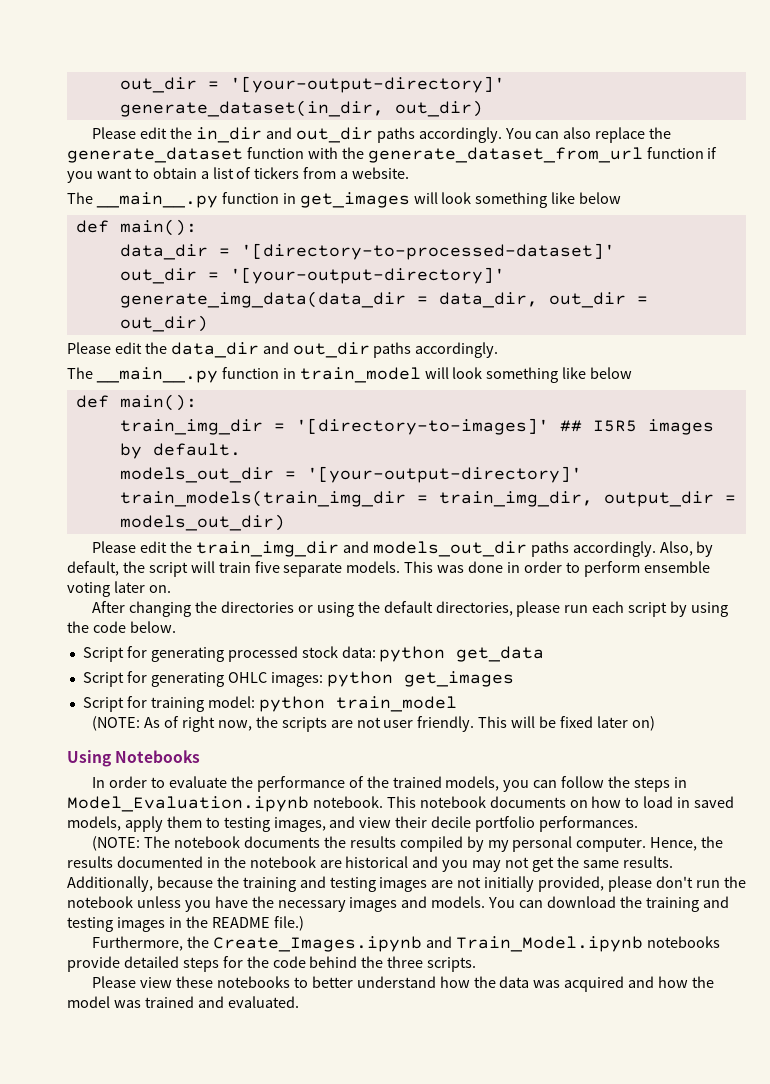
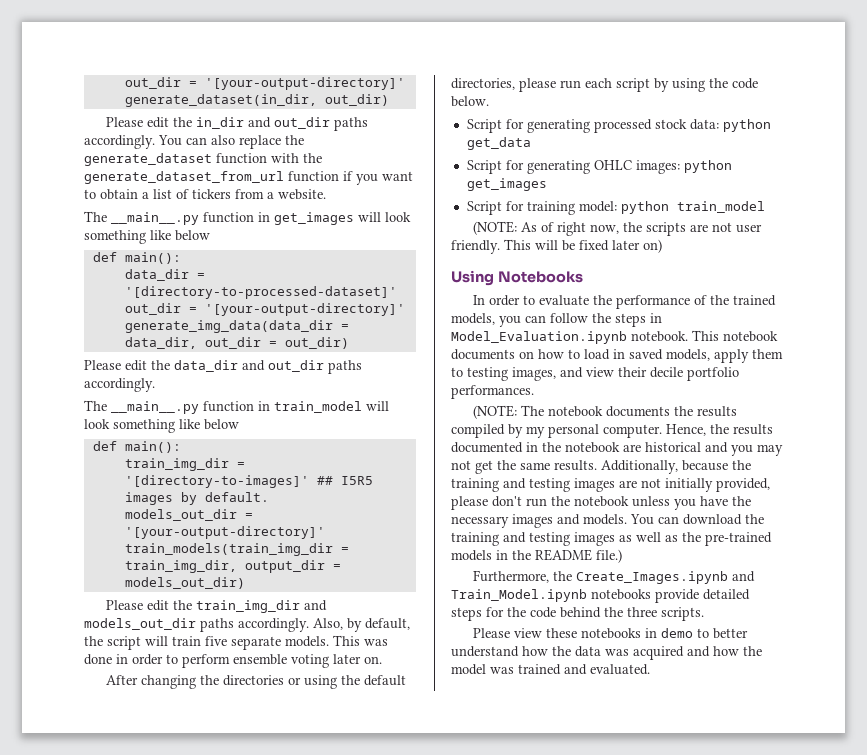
(165, 924) none -> [619,532,772,546] [451,550,492,561] as well as the pre-trained models
(290, 982) none -> [644,628,693,638] in demo

